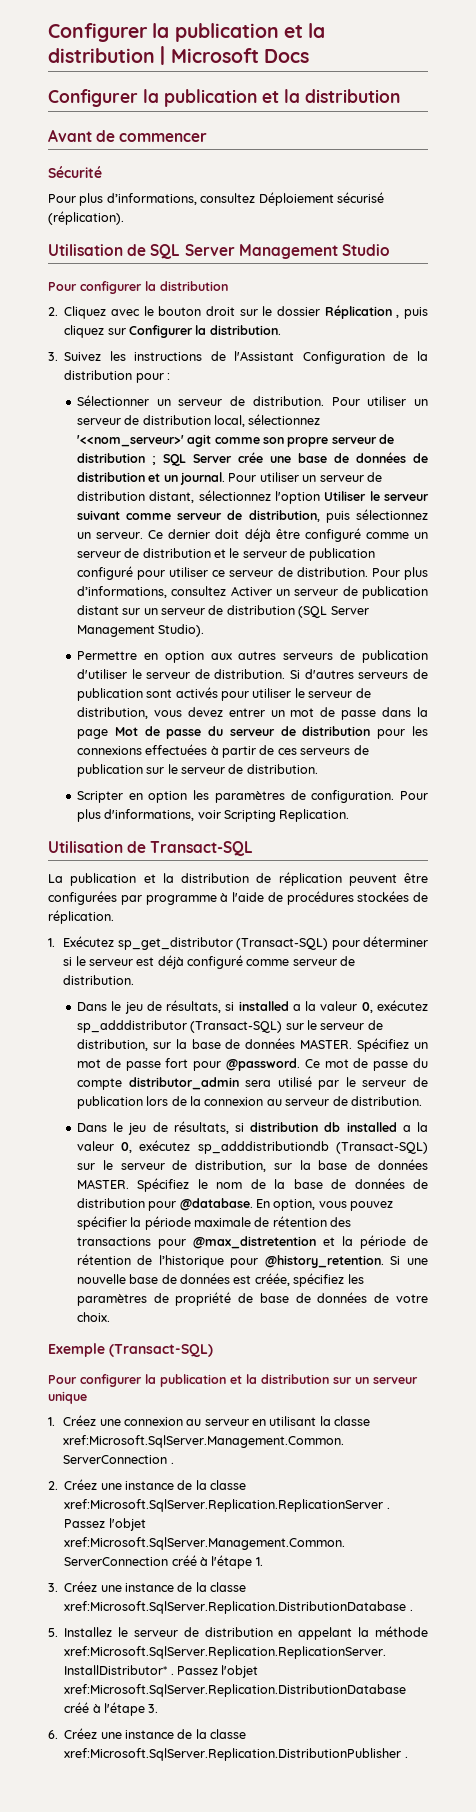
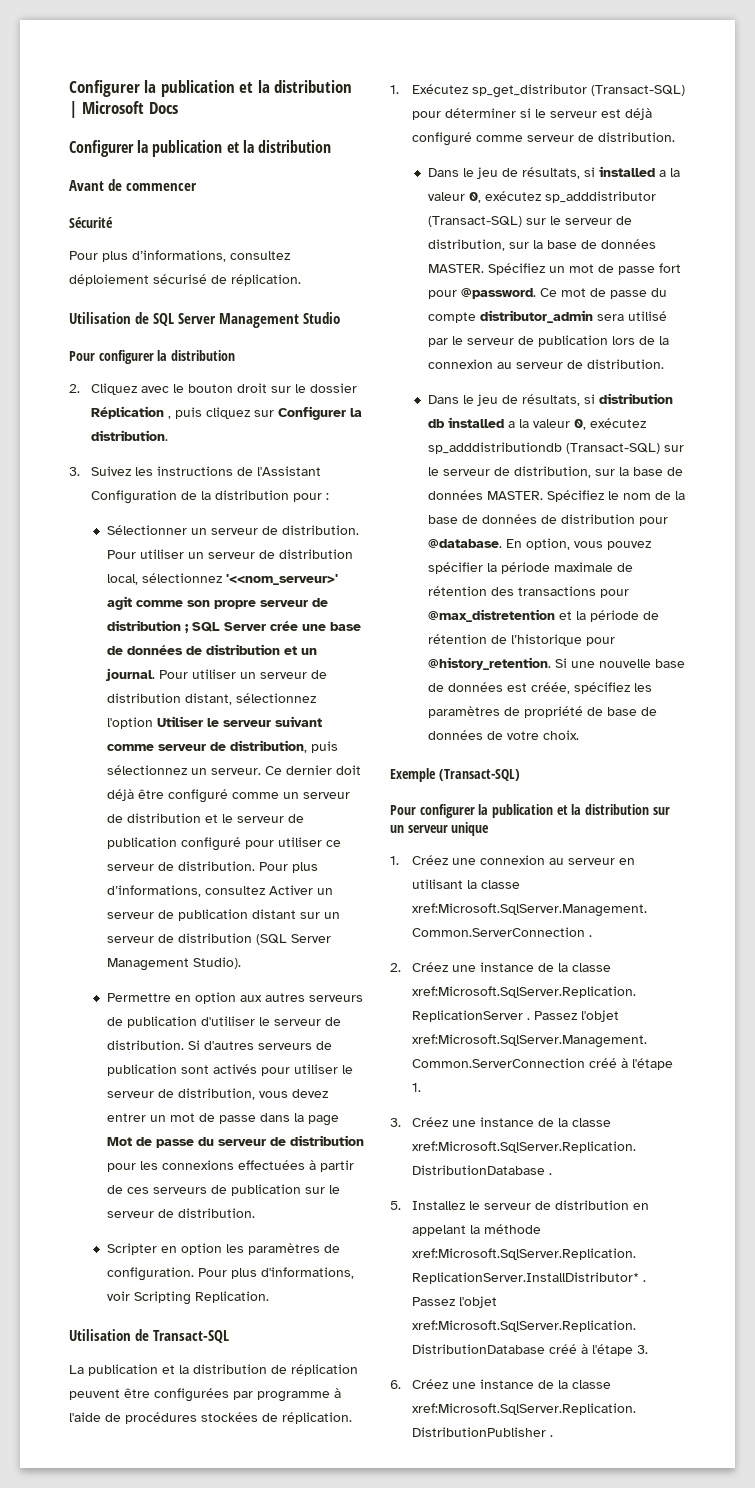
[258,192,384,206] [48,211,124,225] Déploiement sécurisé (réplication). -> [69,274,301,286] déploiement sécurisé de réplication.

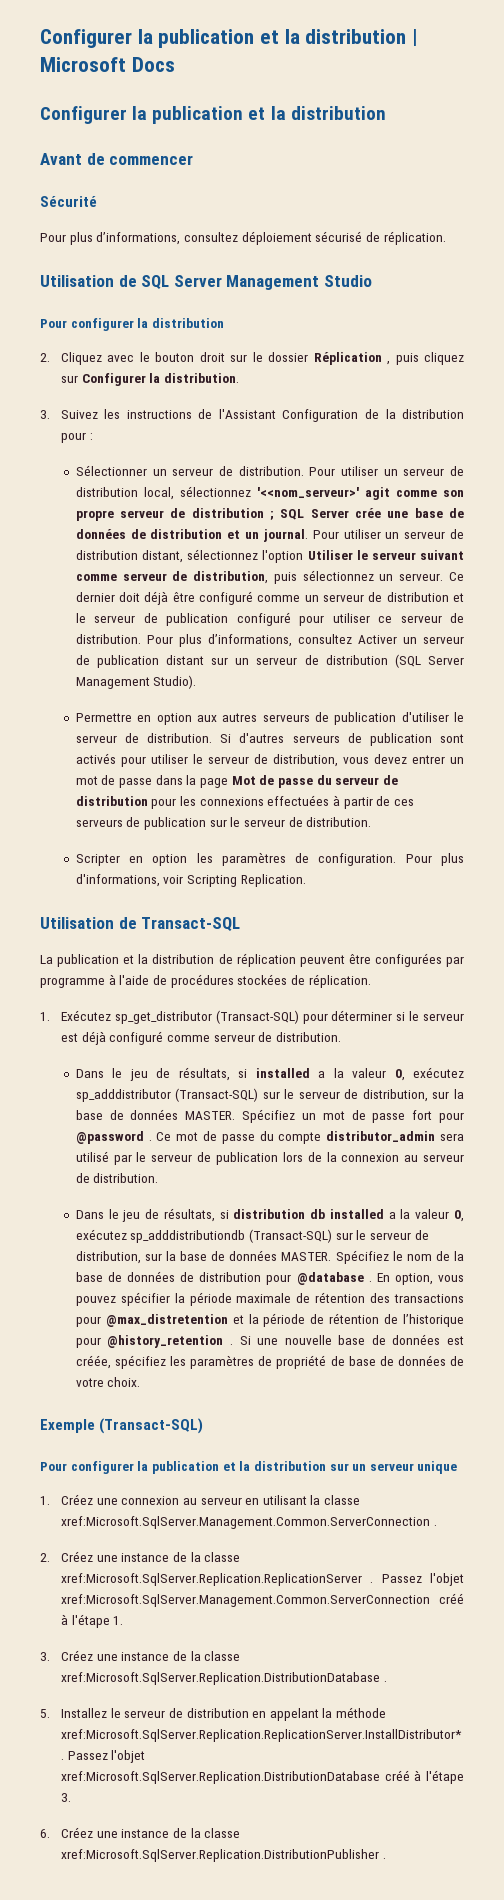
[460,288,536,299] @password. -> [75,1131,152,1144] @password .
[427,539,502,548] @database. -> [296,1272,372,1285] @database .
[427,657,551,670] @history_retention. -> [107,1335,233,1348] @history_retention .

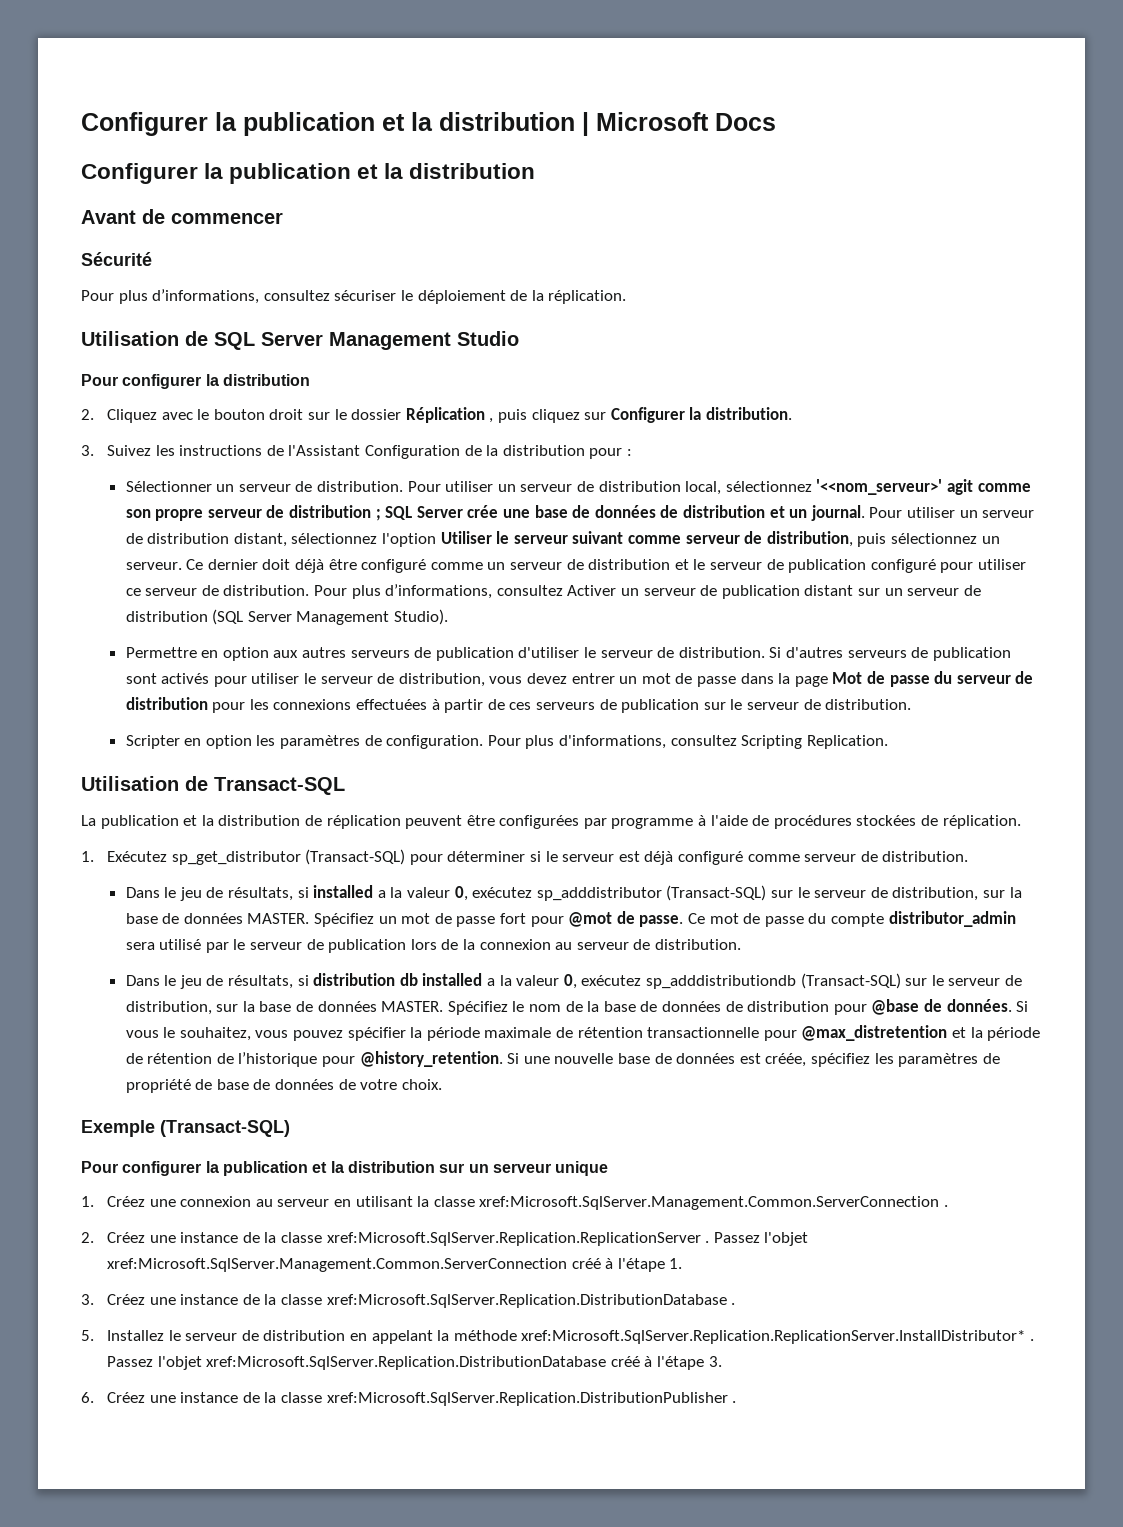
[241,231,380,245] déploiement sécurisé de -> [334,290,544,304] sécuriser le déploiement de la
[163,875,184,884] voir -> [670,735,737,746] consultez
[75,1131,152,1144] @password . -> [568,911,684,927] @mot de passe.
[296,1272,433,1285] @database . En option, -> [871,999,1029,1015] [125,1027,251,1041] @base de données. Si vous le souhaitez,
[370,1293,465,1303] des transactions -> [647,1027,760,1038] transactionnelle
[107,1335,233,1348] @history_retention . -> [359,1051,503,1067] @history_retention.

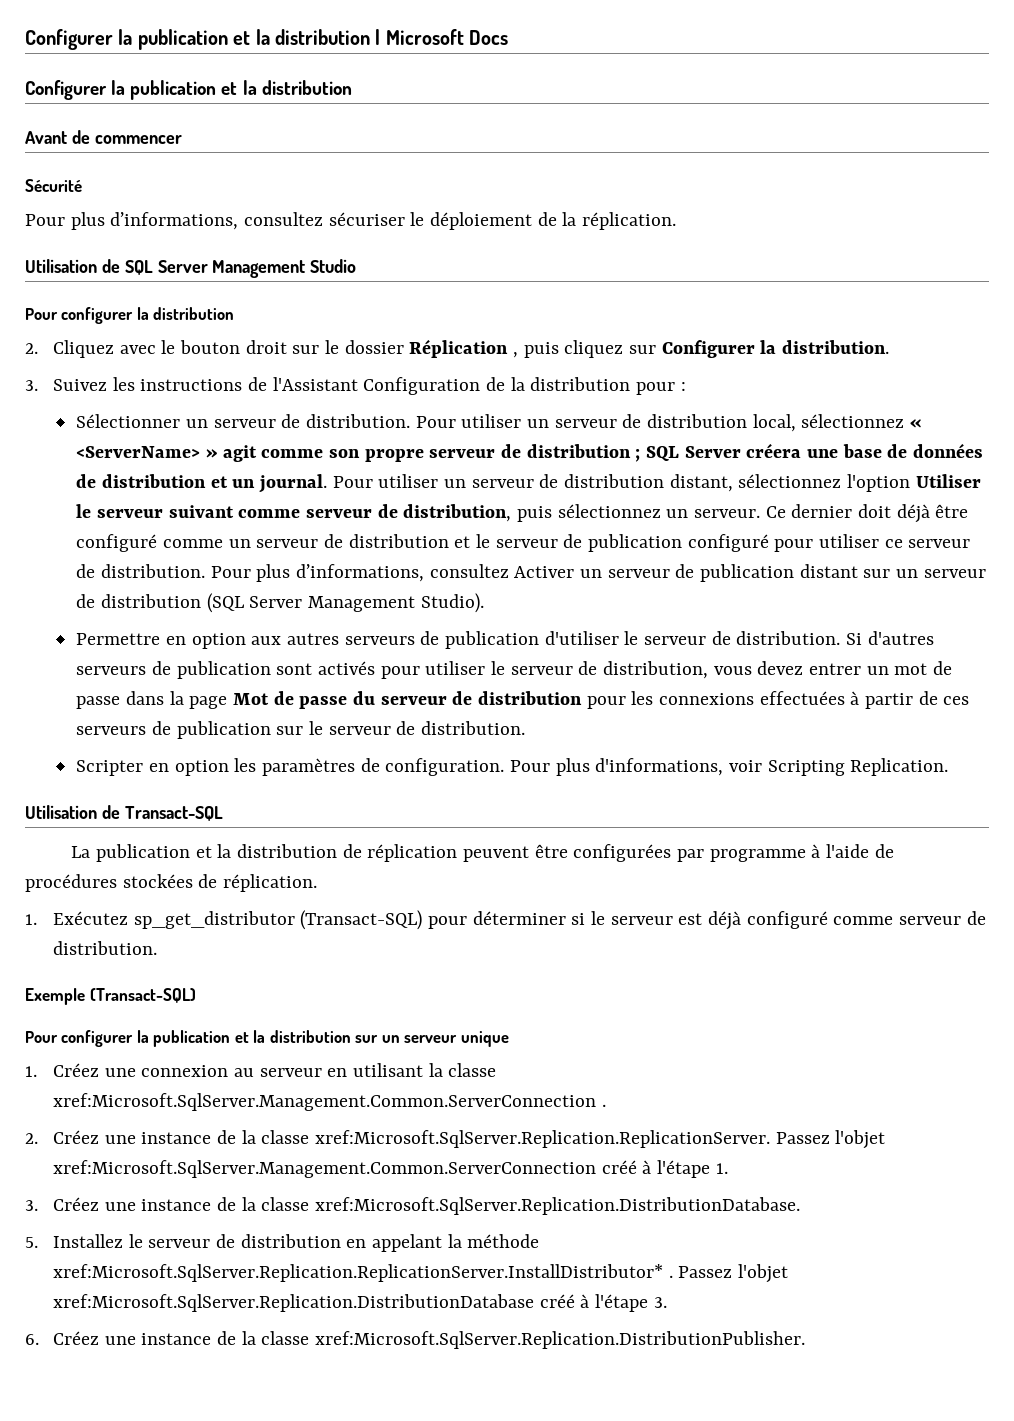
[816,479,943,495] '<<nom_serveur>' -> [909,419,921,428] [76,446,217,458] « <ServerName> »
[467,505,499,518] crée -> [746,443,802,458] créera
[670,735,737,746] consultez -> [728,760,762,772] voir
[125,885,1022,901] [125,911,1016,927] [125,939,741,953] [125,973,1022,989] [125,999,1029,1015] [125,1025,1041,1041] [125,1051,1000,1067] [125,1079,442,1093] // Dans le jeu de résultats, si installed a la valeur 0, exécutez sp_adddistributor (Transact-SQL) sur le serveur de distribution, sur la base de données MASTER. Spécifiez un mot de passe fort pour @mot de passe. Ce mot de passe du compte distributor_admin sera utilisé par le serveur de publication lors de la connexion au serveur de distribution. // Dans le jeu de résultats, si distribution db installed a la valeur 0, exécutez sp_adddistributiondb (Transact-SQL) sur le serveur de distribution, sur la base de données MASTER. Spécifiez le nom de la base de données de distribution pour @base de données. Si vous le souhaitez, vous pouvez spécifier la période maximale de rétention transactionnelle pour @max_distretention et la période de rétention de l’historique pour @history_retention. Si une nouvelle base de données est créée, spécifiez les paramètres de propriété de base de données de votre choix. -> (158, 948) none
[326,1232,710,1246] xref:Microsoft.SqlServer.Replication.ReplicationServer . -> [315,1130,771,1148] xref:Microsoft.SqlServer.Replication.ReplicationServer.
[326,1294,736,1308] xref:Microsoft.SqlServer.Replication.DistributionDatabase . -> [315,1197,801,1215] xref:Microsoft.SqlServer.Replication.DistributionDatabase.
[326,1392,737,1406] xref:Microsoft.SqlServer.Replication.DistributionPublisher . -> [315,1331,806,1349] xref:Microsoft.SqlServer.Replication.DistributionPublisher.

